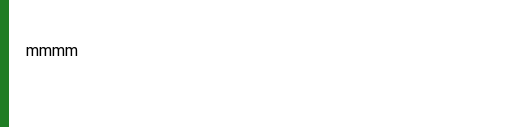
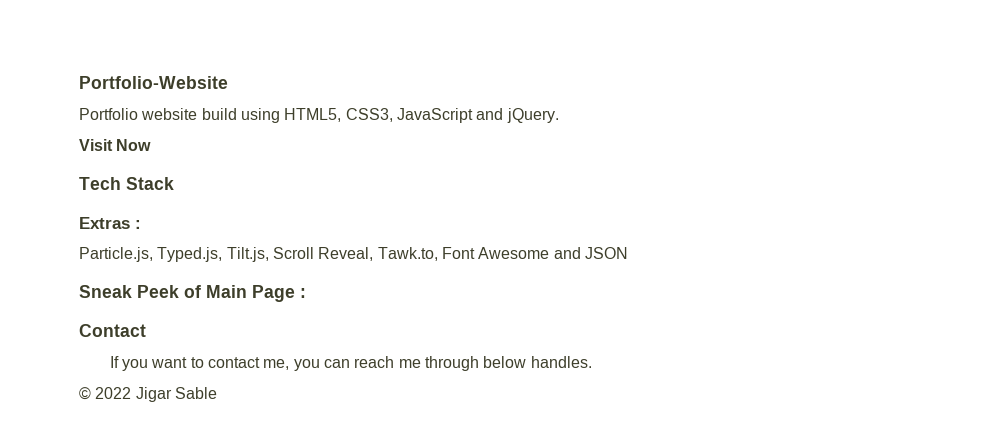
[26,47,78,56] mmmm -> [79,76,228,89] [79,108,559,123] [79,139,152,151] [79,177,174,190] [79,217,141,229] [79,247,628,262] [79,285,306,302] [79,324,146,337] [109,356,592,371] [79,387,217,402] Portfolio-Website // Portfolio website build using HTML5, CSS3, JavaScript and jQuery. // Visit Now // Tech Stack // Extras : // Particle.js, Typed.js, Tilt.js, Scroll Reveal, Tawk.to, Font Awesome and JSON // Sneak Peek of Main Page : // Contact // If you want to contact me, you can reach me through below handles. // © 2022 Jigar Sable

